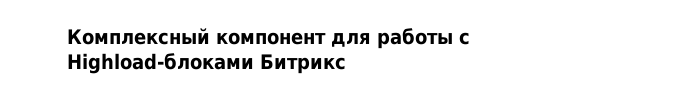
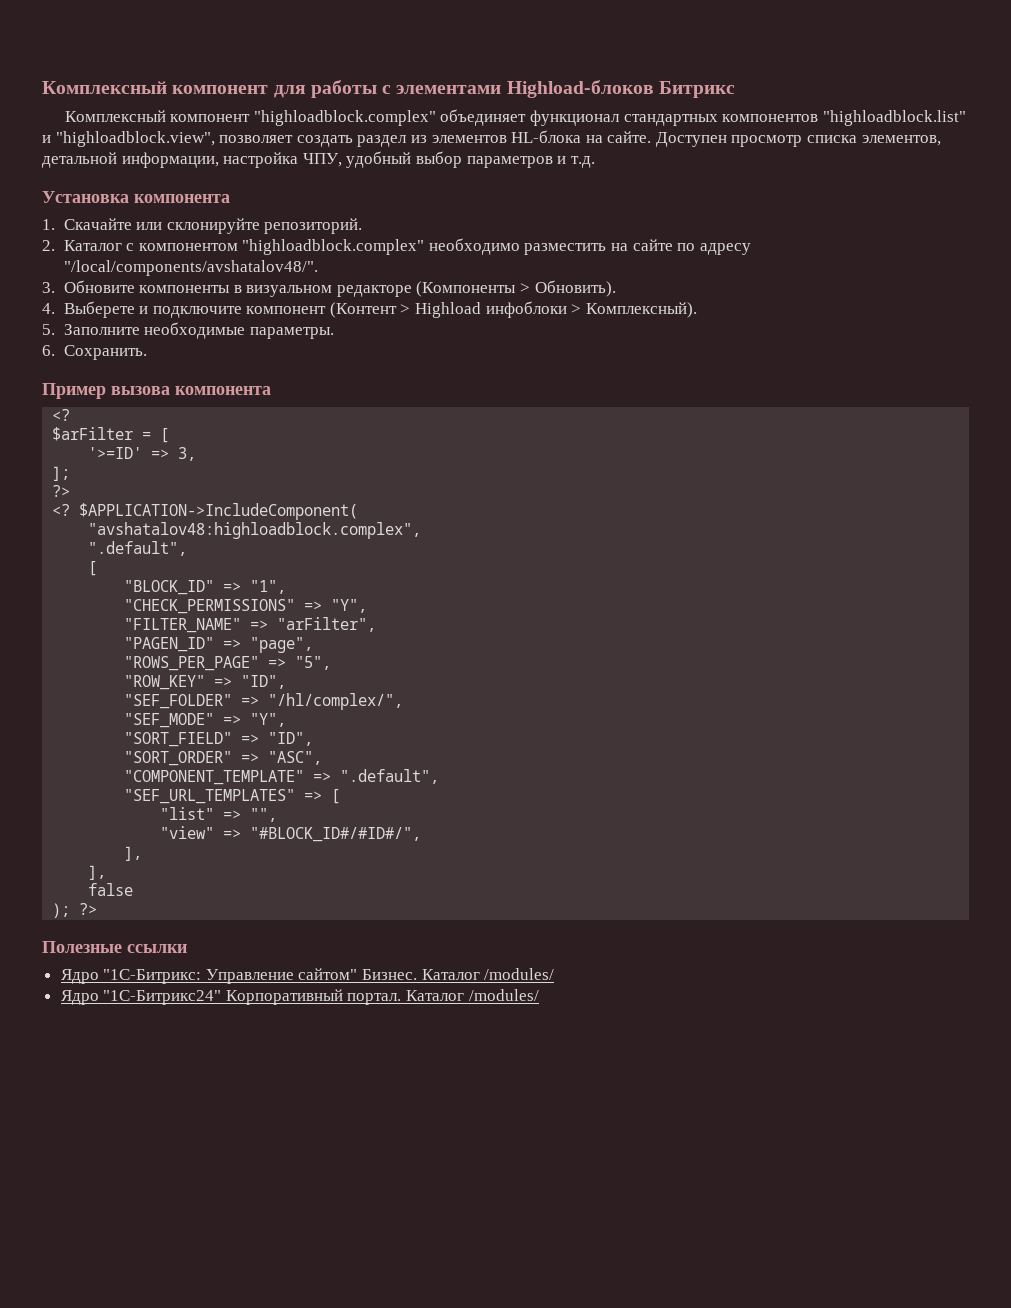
[67,53,254,74] Highload-блоками -> [396,80,654,98] элементами Highload-блоков
(346, 64) none -> [64,109,966,126] [42,130,941,147] [42,151,595,168] [42,191,230,203] [42,218,363,234] [42,238,751,255] [63,260,318,276] [42,280,616,297] [42,301,697,318] [42,322,334,339] [42,345,147,360] [42,383,271,399] [52,409,71,421] [52,427,170,443] [88,447,197,461] [52,466,71,481] [52,485,71,497] [52,503,359,520] [88,522,422,539] [88,541,188,556] [88,561,98,576] [124,580,287,595] [124,599,368,614] [124,617,377,633] [124,637,314,653] [124,656,332,671] [124,675,287,690] [124,693,404,710] [124,713,287,728] [124,732,314,747] [124,751,323,766] [124,769,440,785] [124,789,341,804] [160,807,278,822] [160,826,422,842] [124,846,143,861] [88,865,107,880] [88,883,134,896] [52,903,98,918] [42,941,187,953] [60,968,555,984] [60,989,539,1005] // Комплексный компонент "highloadblock.complex" объединяет функционал стандартных компонентов "highloadblock.list" и "highloadblock.view", позволяет создать раздел из элементов HL-блока на сайте. Доступен просмотр списка элементов, детальной информации, настройка ЧПУ, удобный выбор параметров и т.д. // Установка компонента // 1. Скачайте или склонируйте репозиторий. // 2. Каталог с компонентом "highloadblock.complex" необходимо разместить на сайте по адресу "/local/components/avshatalov48/". // 3. Обновите компоненты в визуальном редакторе (Компоненты > Обновить). // 4. Выберете и подключите компонент (Контент > Highload инфоблоки > Комплексный). // 5. Заполните необходимые параметры. // 6. Сохранить. // Пример вызова компонента // <? // $arFilter = [ // '>=ID' => 3, // ]; // ?> // <? $APPLICATION->IncludeComponent( // "avshatalov48:highloadblock.complex", // ".default", // [ // "BLOCK_ID" => "1", // "CHECK_PERMISSIONS" => "Y", // "FILTER_NAME" => "arFilter", // "PAGEN_ID" => "page", // "ROWS_PER_PAGE" => "5", // "ROW_KEY" => "ID", // "SEF_FOLDER" => "/hl/complex/", // "SEF_MODE" => "Y", // "SORT_FIELD" => "ID", // "SORT_ORDER" => "ASC", // "COMPONENT_TEMPLATE" => ".default", // "SEF_URL_TEMPLATES" => [ // "list" => "", // "view" => "#BLOCK_ID#/#ID#/", // ], // ], // false // ); ?> // Полезные ссылки // Ядро "1С-Битрикс: Управление сайтом" Бизнес. Каталог /modules/ // Ядро "1С-Битрикс24" Корпоративный портал. Каталог /modules/

